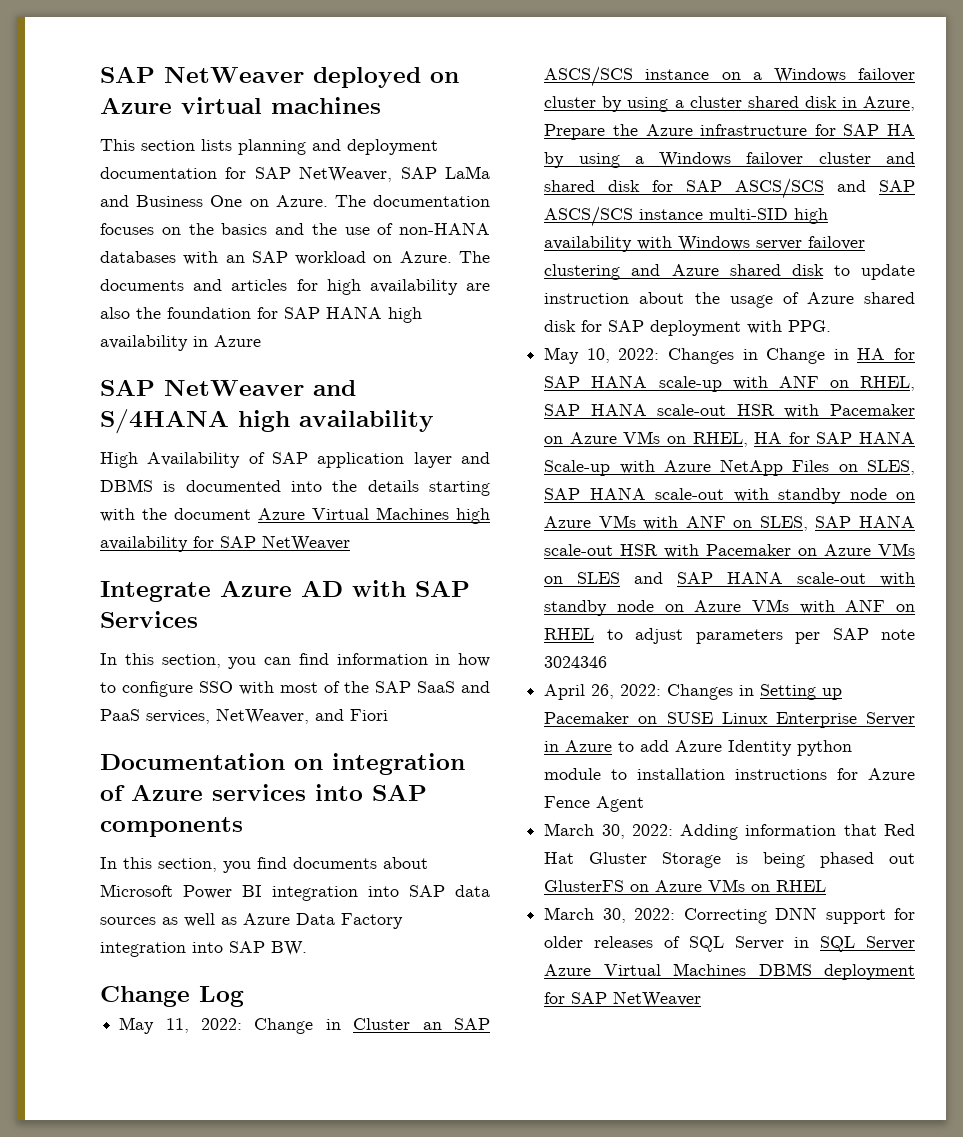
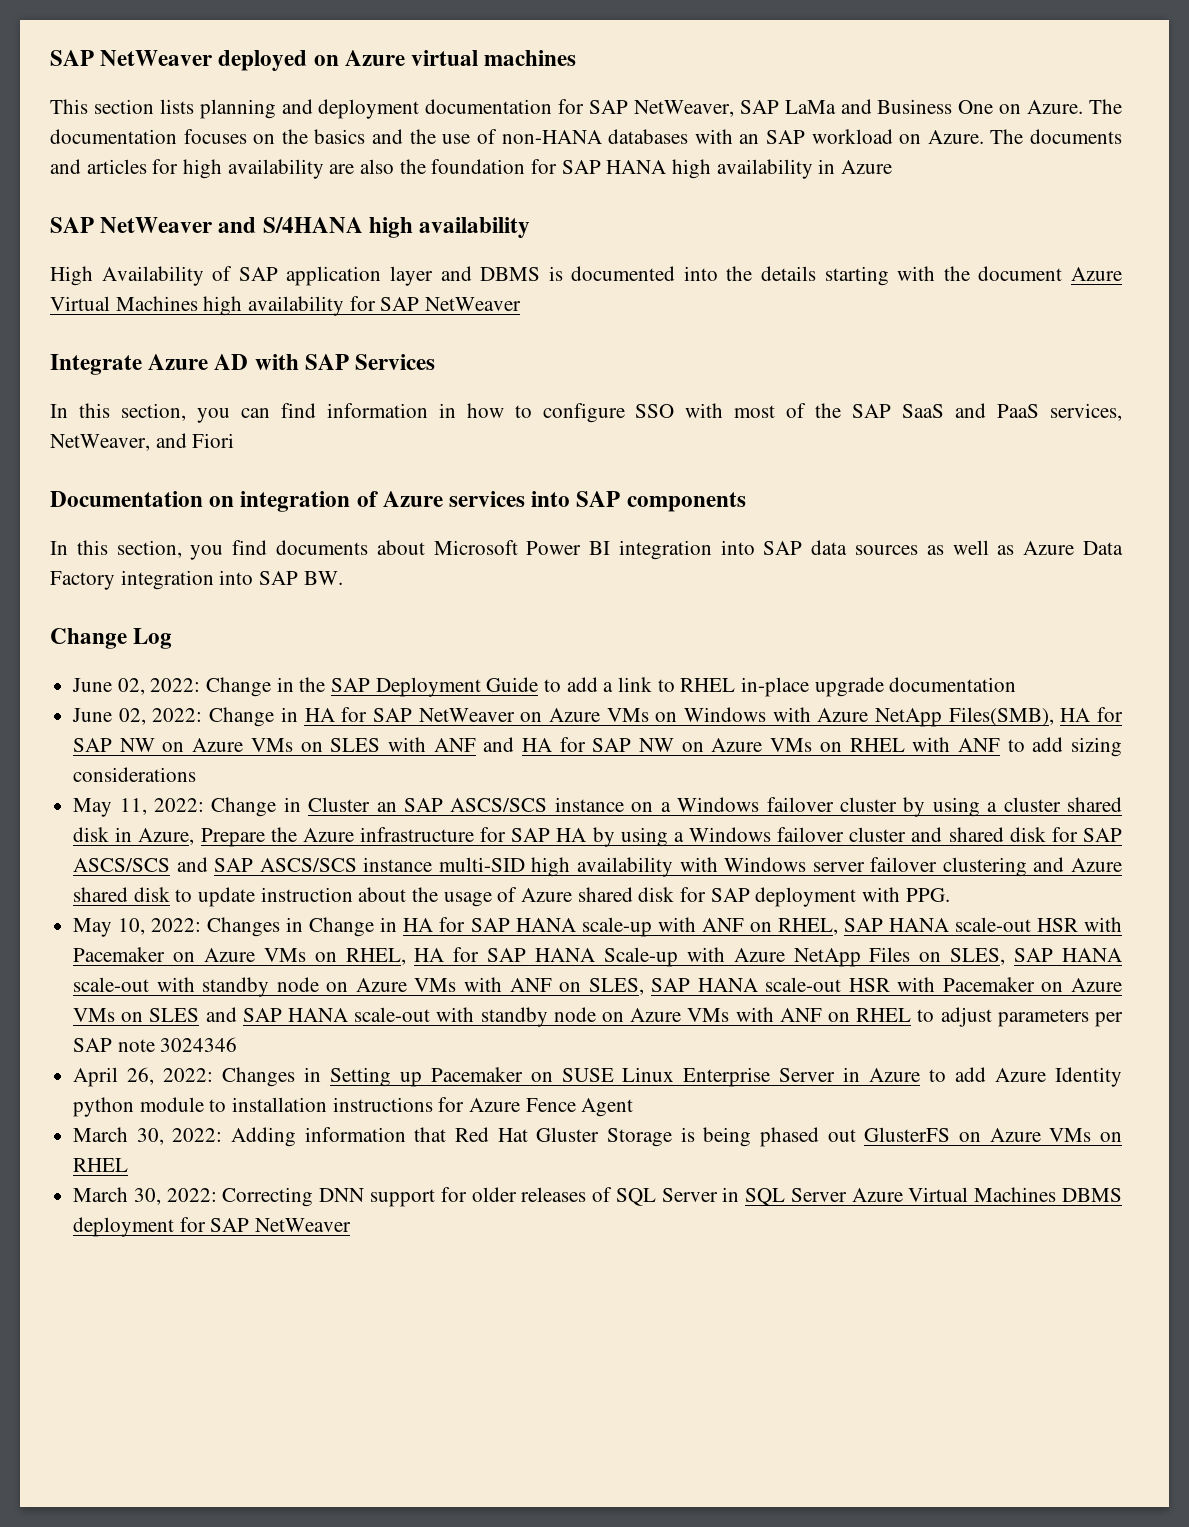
(244, 996) none -> [72,677,1017,697] [72,707,1124,727] [73,737,1122,757] [73,767,197,782] // June 02, 2022: Change in the SAP Deployment Guide to add a link to RHEL in-place upgrade documentation // June 02, 2022: Change in HA for SAP NetWeaver on Azure VMs on Windows with Azure NetApp Files(SMB), HA for SAP NW on Azure VMs on SLES with ANF and HA for SAP NW on Azure VMs on RHEL with ANF to add sizing considerations

